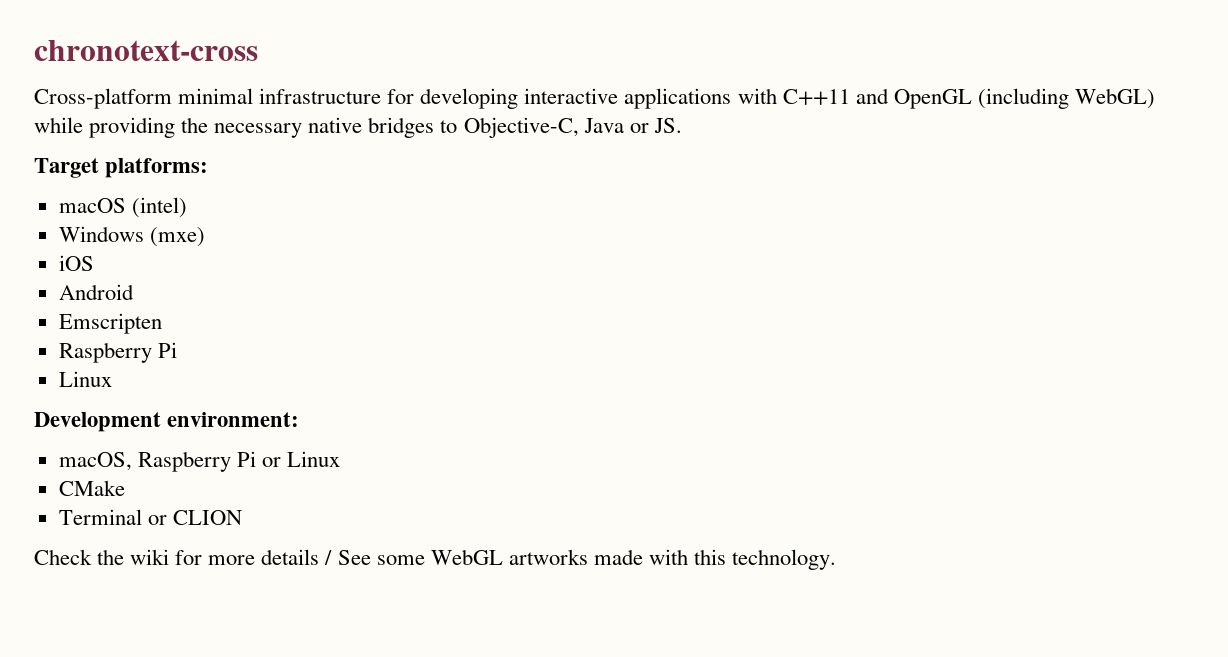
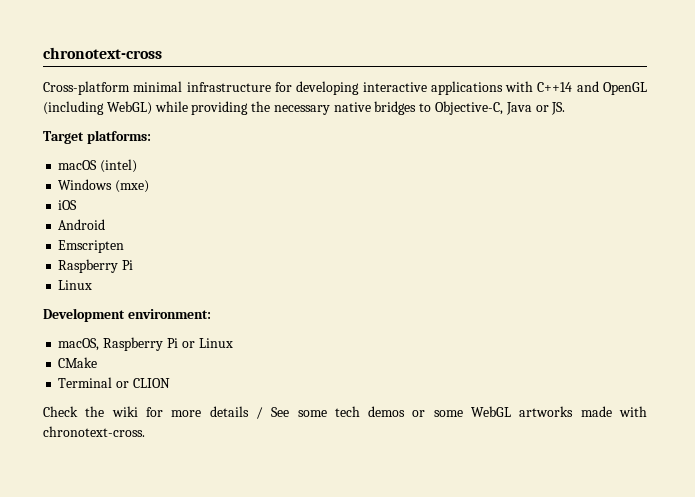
[782,89,850,105] C++11 -> [537,82,573,92] C++14
(425, 560) none -> [334,406,463,417] tech demos or some
[693,549,837,570] this technology. -> [43,426,145,437] chronotext-cross.

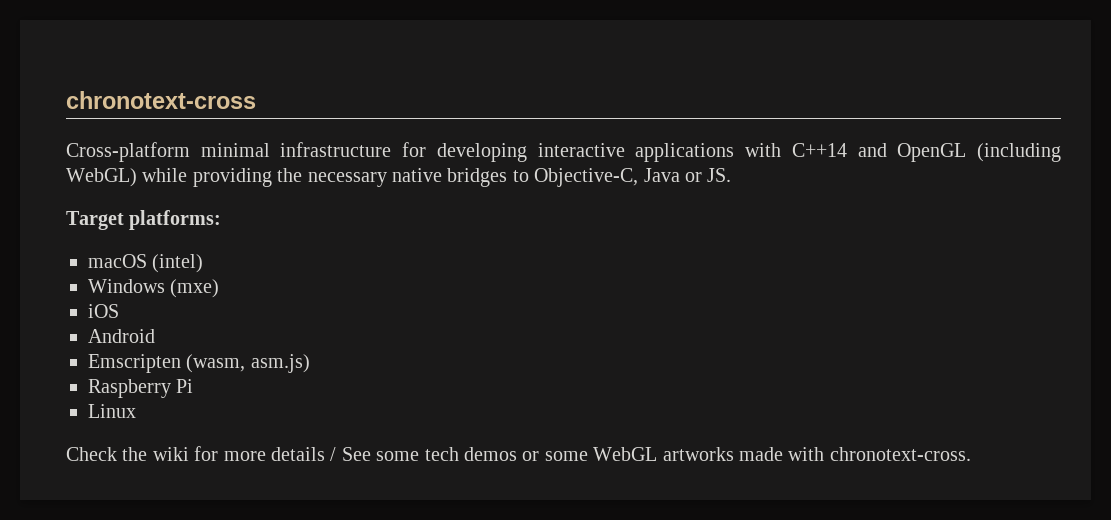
(125, 246) none -> [186,354,310,373] (wasm, asm.js)
[43,308,211,322] [58,337,233,351] [58,357,98,368] [58,377,170,388] // Development environment: // macOS, Raspberry Pi or Linux // CMake // Terminal or CLION -> (136, 411) none

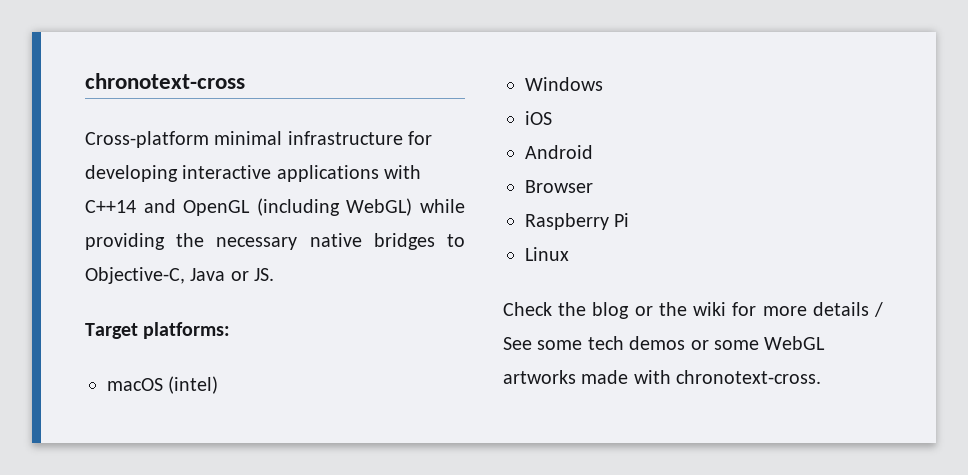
[170,279,220,298] (mxe) -> (603, 84) none
[88,354,310,373] Emscripten (wasm, asm.js) -> [525,180,593,193] Browser
(148, 454) none -> [592,302,687,319] blog or the

